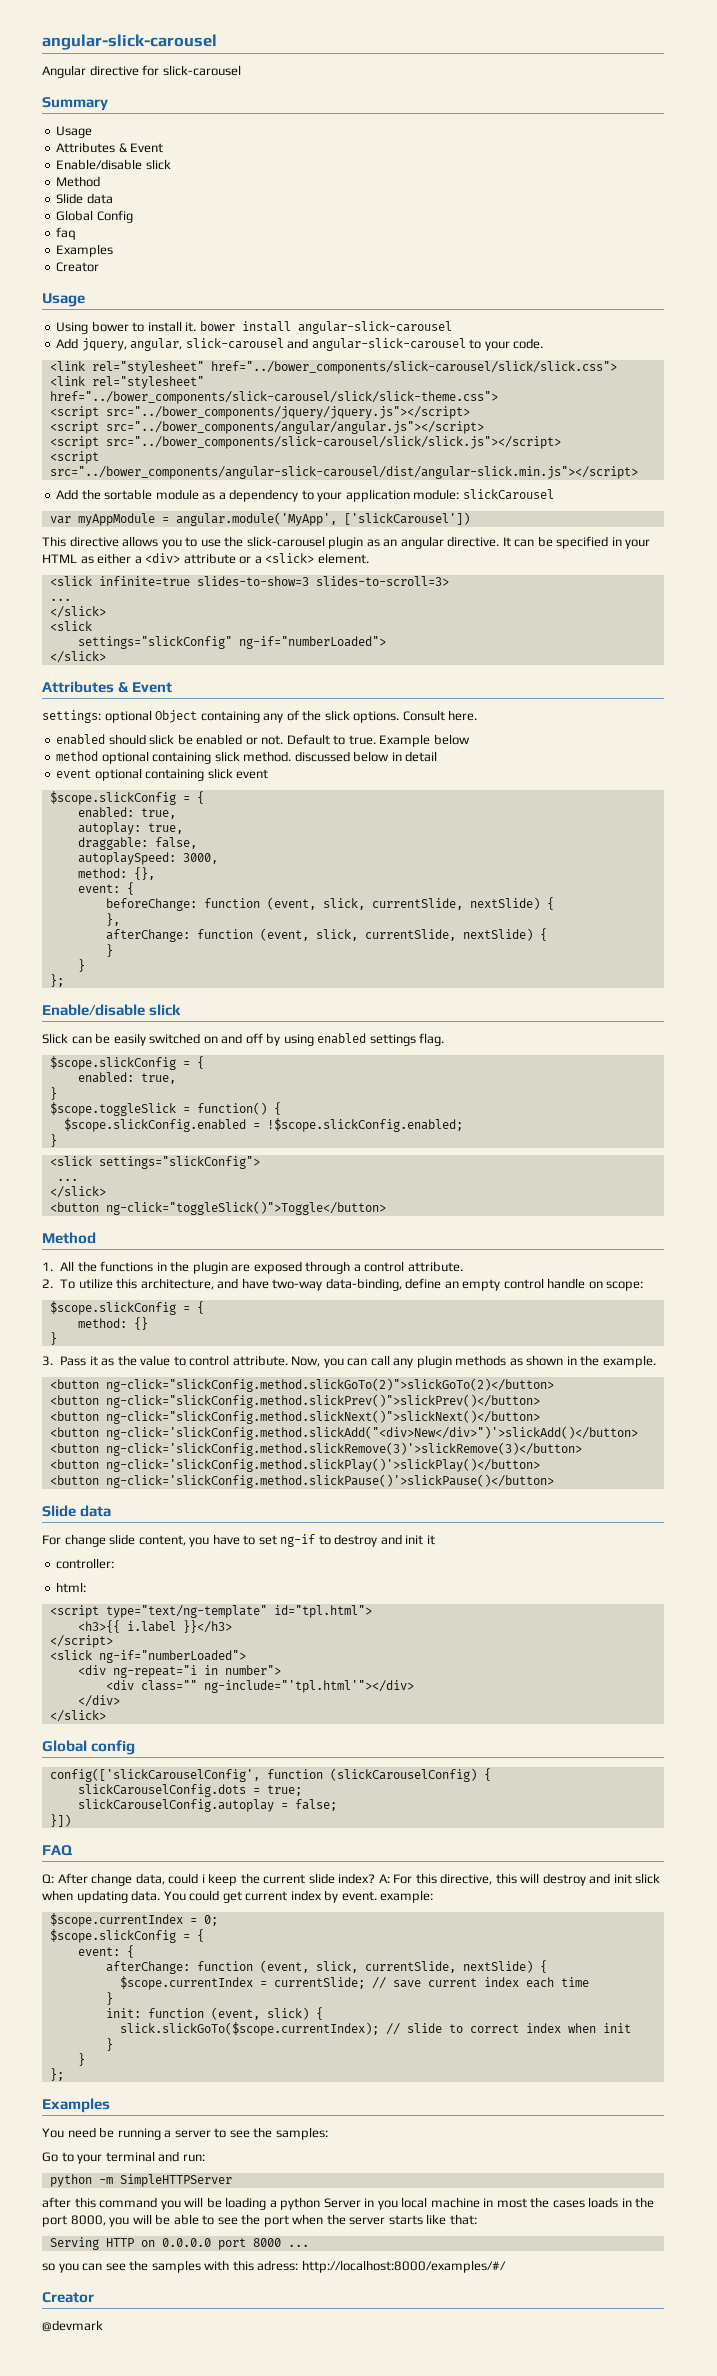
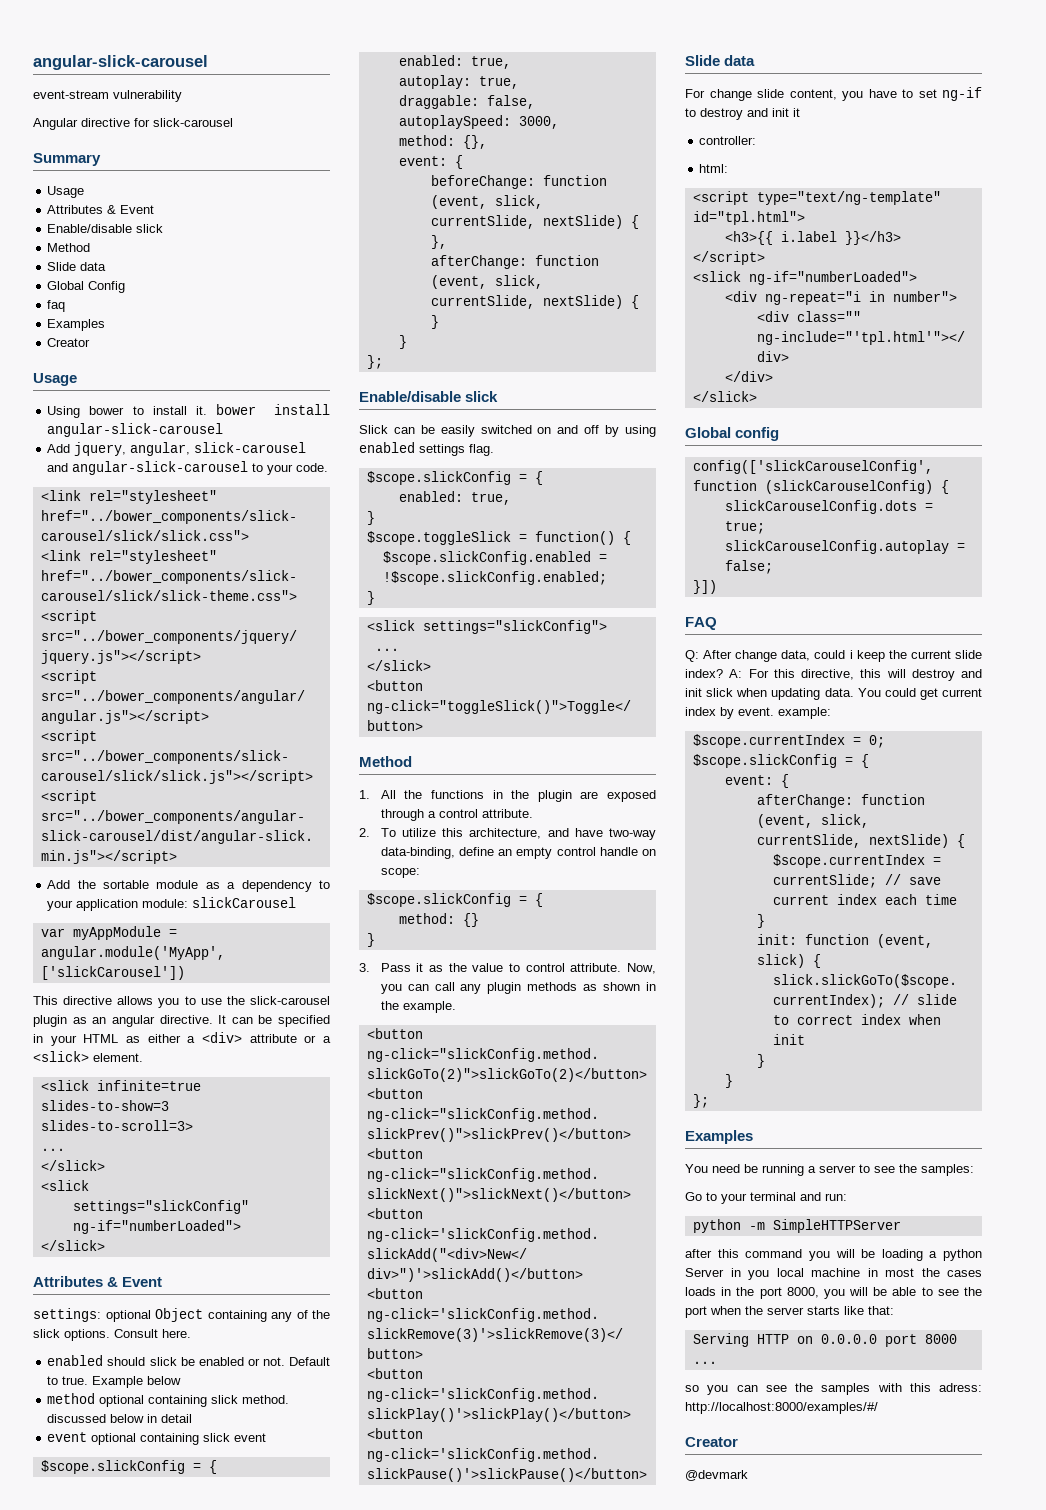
[42,34,217,50] angular-slick-carousel -> [33,55,208,70] [33,90,182,102] angular-slick-carousel // event-stream vulnerability

